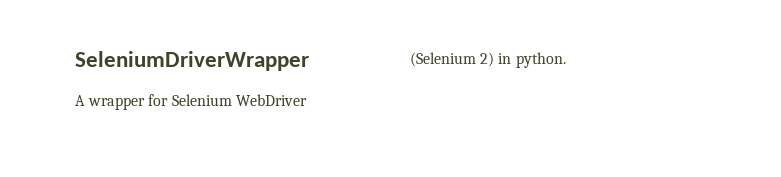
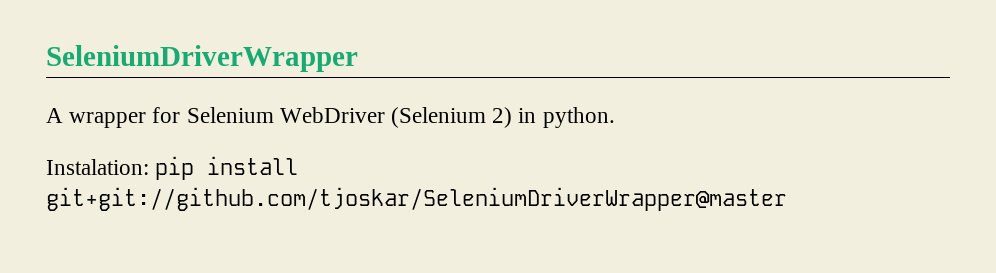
(566, 60) none -> [46,156,299,180] [46,187,787,211] // Instalation: pip install git+git://github.com/tjoskar/SeleniumDriverWrapper@master

